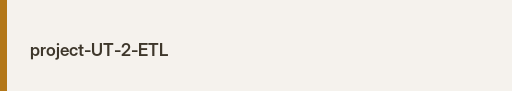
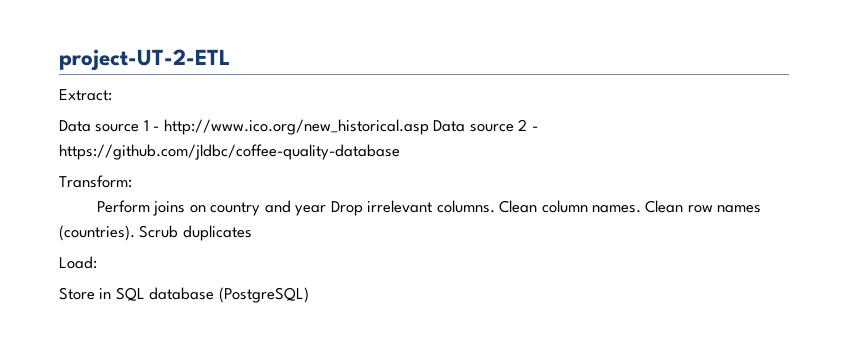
(168, 51) none -> [59,89,112,101] [59,119,538,135] [59,144,400,160] [59,175,132,188] [97,200,762,216] [59,225,252,241] [59,256,97,269] [59,287,309,303] // Extract: // Data source 1 - http://www.ico.org/new_historical.asp Data source 2 - https://github.com/jldbc/coffee-quality-database // Transform: // Perform joins on country and year Drop irrelevant columns. Clean column names. Clean row names (countries). Scrub duplicates // Load: // Store in SQL database (PostgreSQL)

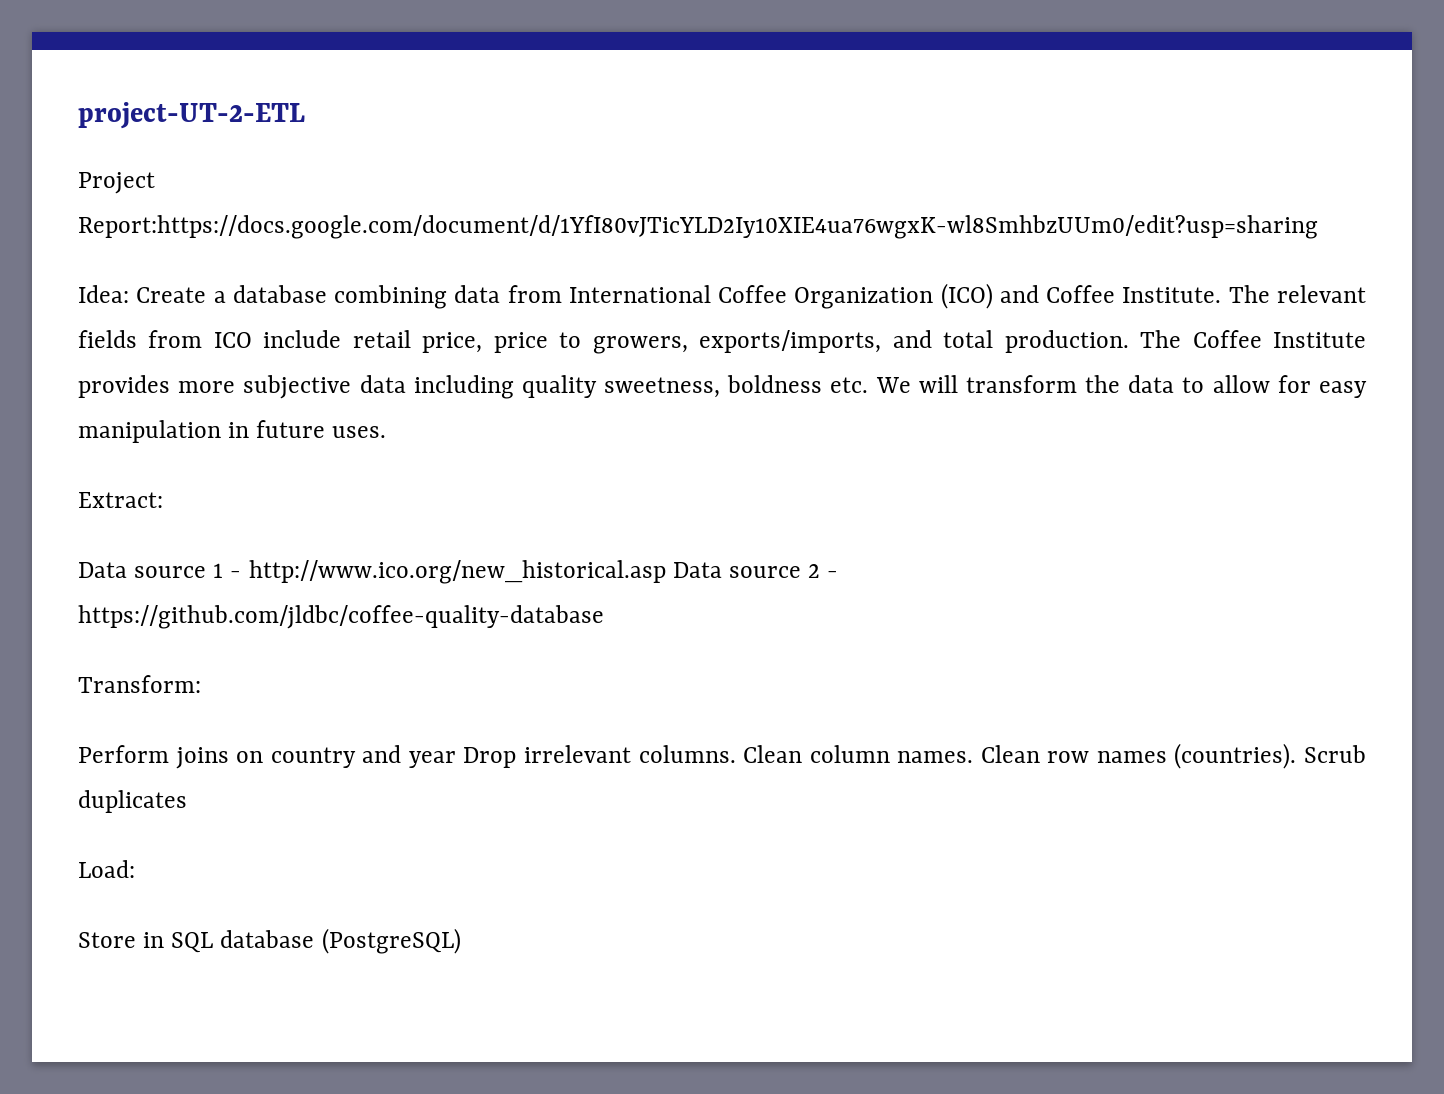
(230, 60) none -> [78,172,155,194] [78,215,1318,239] [78,283,1366,309] [78,330,1366,354] [78,375,1368,399] [78,420,387,443] // Project Report:https://docs.google.com/document/d/1YfI80vJTicYLD2Iy10XIE4ua76wgxK-wl8SmhbzUUm0/edit?usp=sharing // Idea: Create a database combining data from International Coffee Organization (ICO) and Coffee Institute. The relevant fields from ICO include retail price, price to growers, exports/imports, and total production. The Coffee Institute provides more subjective data including quality sweetness, boldness etc. We will transform the data to allow for easy manipulation in future uses.

